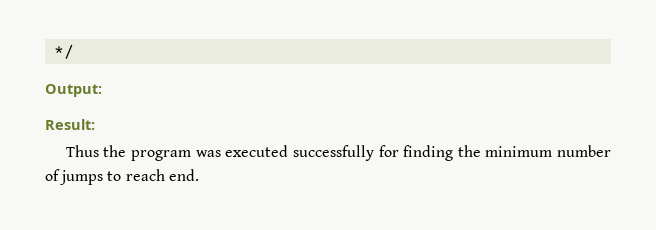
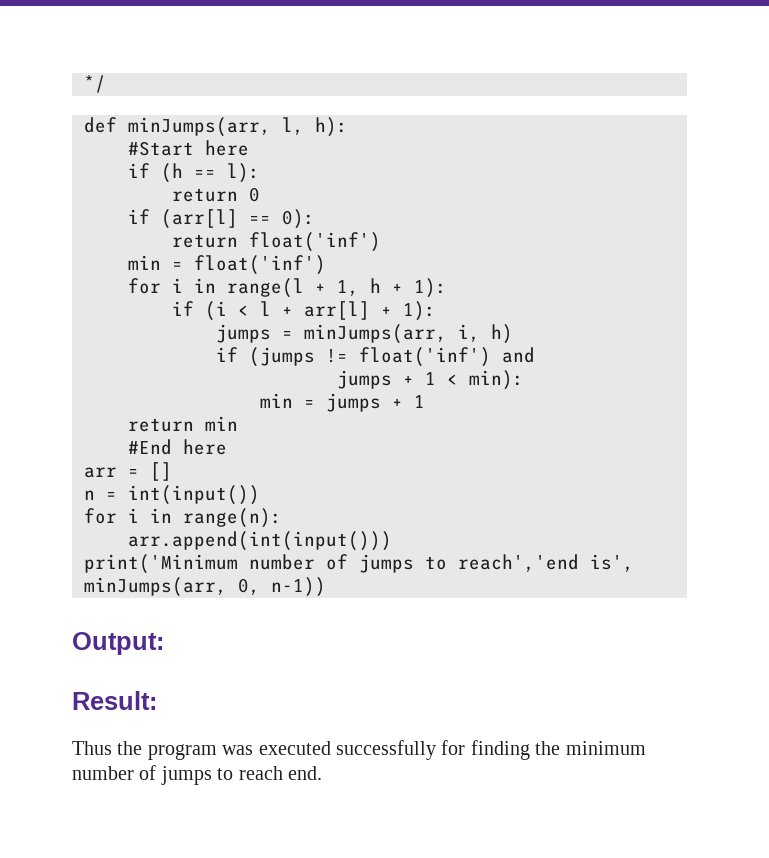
(75, 51) none -> [84,117,348,137] [128,140,249,156] [128,163,260,183] [172,187,260,202] [128,209,315,229] [172,232,381,252] [128,255,326,275] [128,278,447,298] [172,301,436,321] [216,324,513,344] [216,347,535,367] [337,370,524,390] [260,393,425,412] [128,416,238,432] [128,439,227,455] [84,462,172,481] [84,485,260,505] [84,508,282,528] [128,531,392,551] [84,554,634,574] [84,577,326,597] // def minJumps(arr, l, h): // #Start here // if (h == l): // return 0 // if (arr[l] == 0): // return float('inf') // min = float('inf') // for i in range(l + 1, h + 1): // if (i < l + arr[l] + 1): // jumps = minJumps(arr, i, h) // if (jumps != float('inf') and // jumps + 1 < min): // min = jumps + 1 // return min // #End here // arr = [] // n = int(input()) // for i in range(n): // arr.append(int(input())) // print('Minimum number of jumps to reach','end is', minJumps(arr, 0, n-1))

